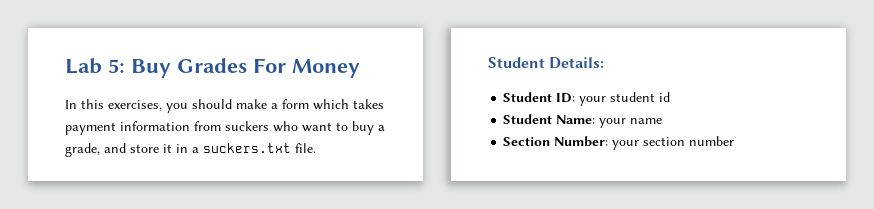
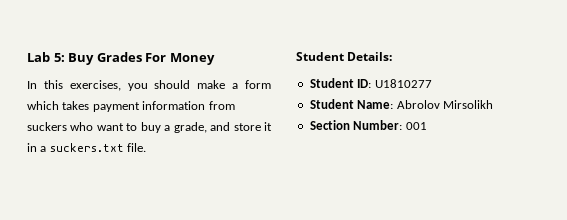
[579,92,671,106] your student id -> [374,79,432,88] U1810277
[599,118,663,128] your name -> [396,100,493,109] Abrolov Mirsolikh
[612,136,735,150] your section number -> [405,122,427,130] 001

